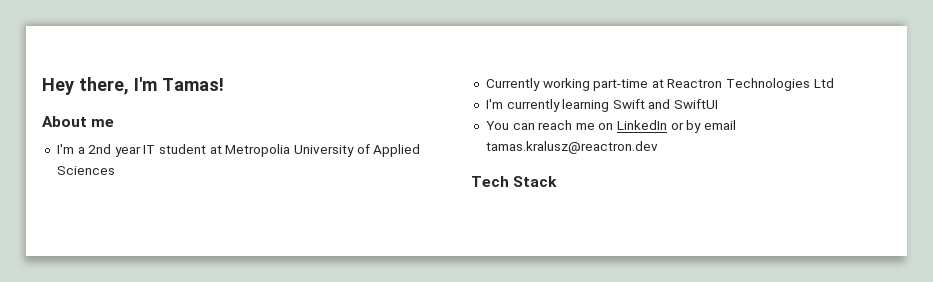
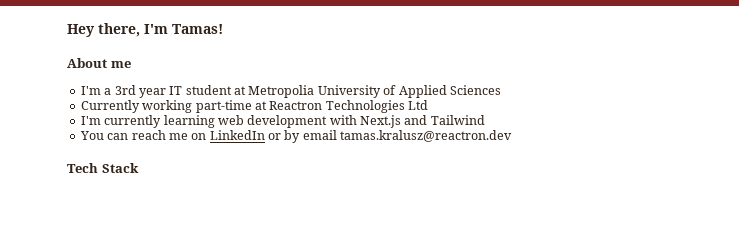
[88,144,112,154] 2nd -> [114,85,136,95] 3rd
[612,99,719,109] Swift and SwiftUI -> [217,115,485,128] web development with Next.js and Tailwind

